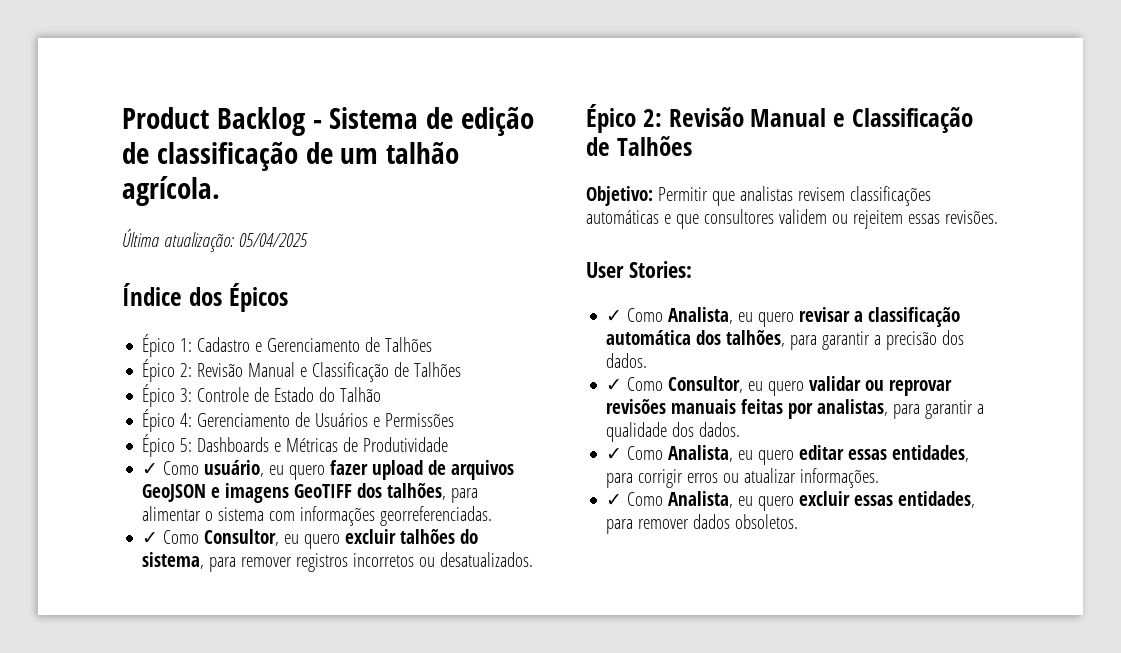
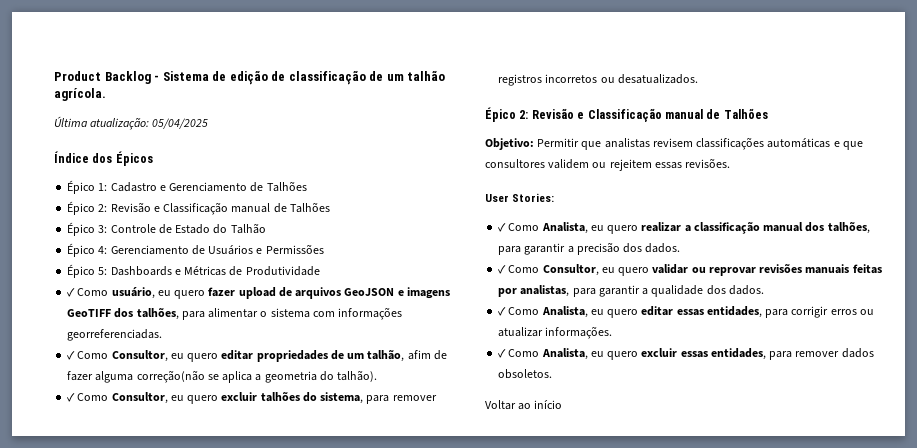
[248,362,390,382] Manual e Classificação -> [153,202,271,215] e Classificação manual
(493, 516) none -> [67,350,447,362] [67,370,378,383] // ✓ Como Consultor, eu quero editar propriedades de um talhão, afim de fazer alguma correção(não se aplica a geometria do talhão).
[750,107,973,133] Manual e Classificação -> [577,108,703,122] e Classificação manual
[799,307,851,322] revisar -> [641,222,682,232] realizar
[606,330,692,345] automática -> [763,222,804,232] manual
(799, 521) none -> [485,400,563,410] // Voltar ao início

